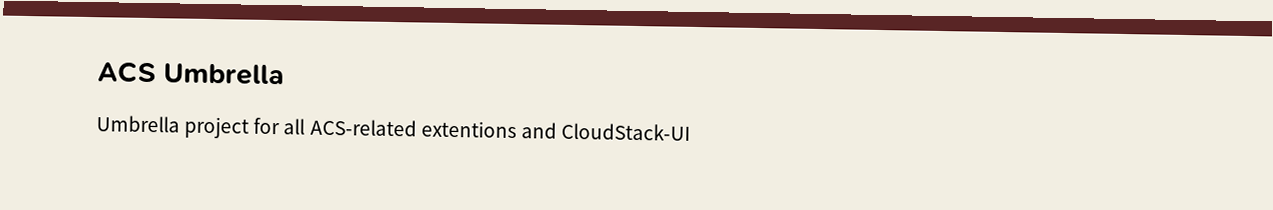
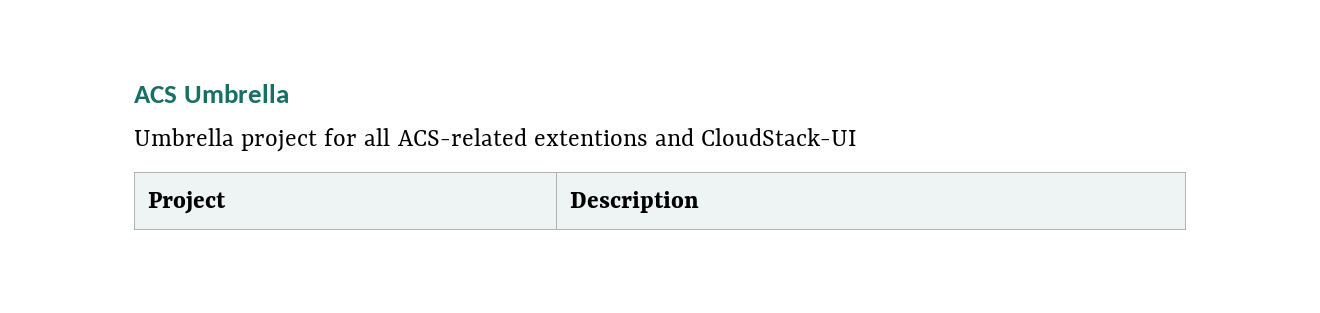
(691, 131) none -> [148,191,227,214] [570,191,700,213] // Project | Description

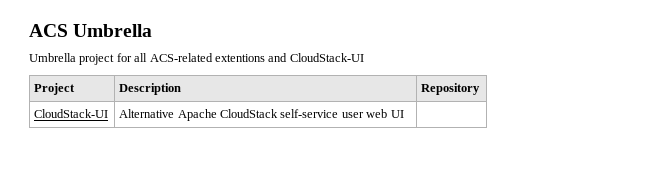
(700, 202) none -> [421,83,481,95] [34,109,109,118] [119,109,404,121] | Repository // CloudStack-UI | Alternative Apache CloudStack self-service user web UI |

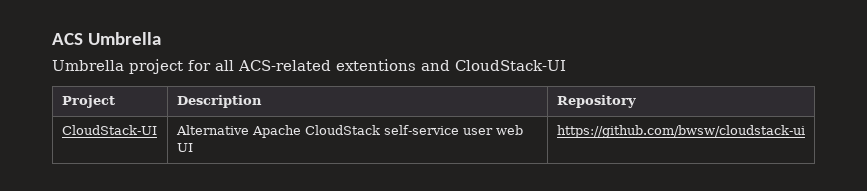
(404, 114) none -> [556,125,805,138] https://github.com/bwsw/cloudstack-ui

